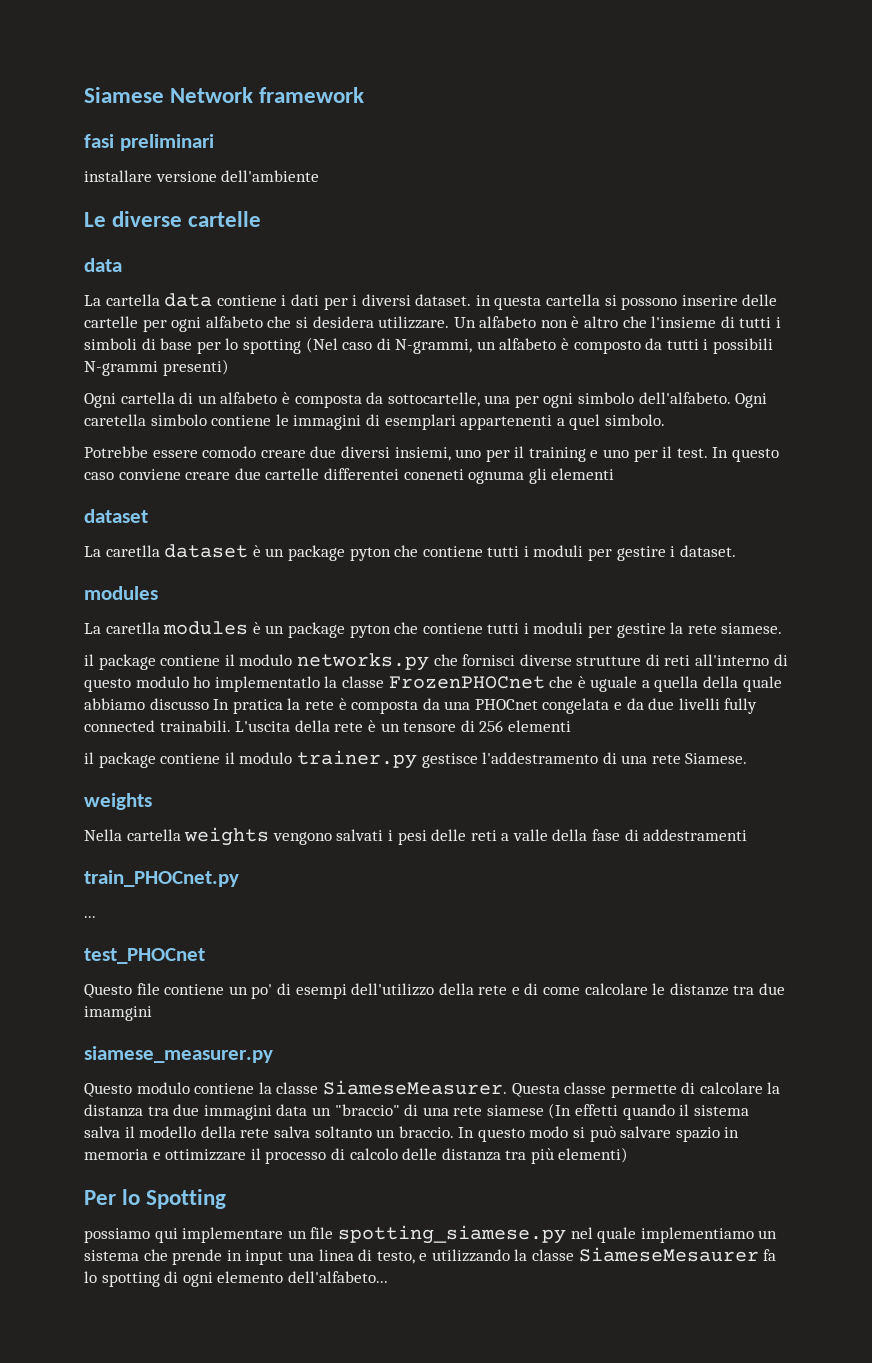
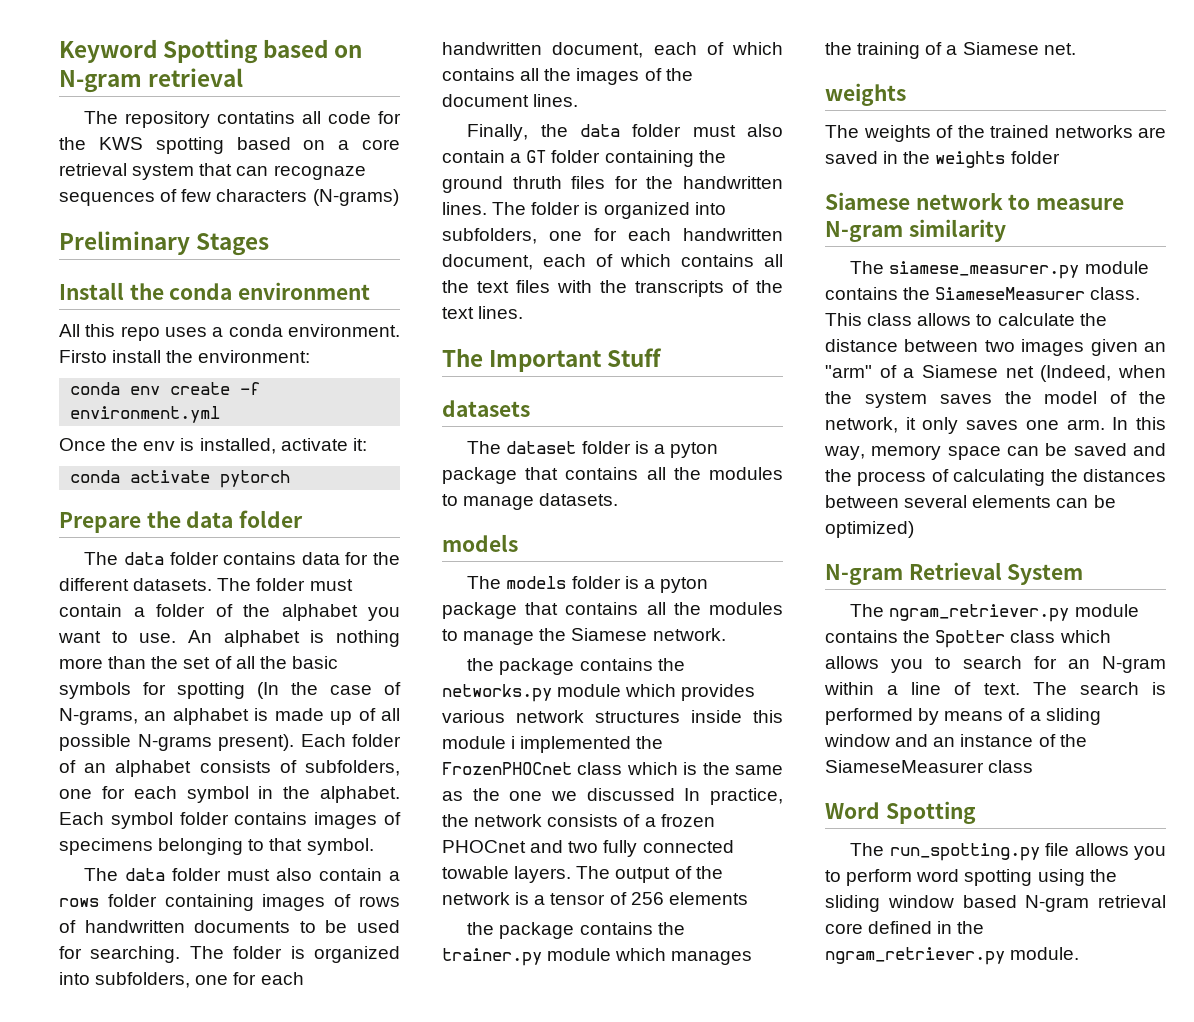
[84,87,365,103] [84,134,214,151] [84,170,320,182] [84,211,262,227] [84,258,122,272] [84,293,778,310] [84,316,782,332] [84,337,774,354] [84,359,229,376] [84,392,768,408] [84,414,665,430] [84,446,780,462] [84,468,615,484] [84,509,148,523] [84,544,736,561] [84,586,158,600] [84,621,783,638] [84,653,788,671] [84,676,782,692] [84,698,758,714] [84,720,571,732] [84,750,748,769] [84,793,152,810] [84,827,748,846] [84,870,239,887] [84,916,96,918] [84,948,205,964] [84,983,786,999] [84,1006,152,1021] [84,1046,273,1063] [84,1080,781,1098] [84,1103,749,1120] [84,1126,740,1142] [84,1147,629,1164] [84,1189,227,1209] [84,1225,778,1244] [84,1247,777,1265] [84,1271,388,1287] Siamese Network framework // fasi preliminari // installare versione dell'ambiente // Le diverse cartelle // data // La cartella data contiene i dati per i diversi dataset. in questa cartella si possono inserire delle cartelle per ogni alfabeto che si desidera utilizzare. Un alfabeto non è altro che l'insieme di tutti i simboli di base per lo spotting (Nel caso di N-grammi, un alfabeto è composto da tutti i possibili N-grammi presenti) // Ogni cartella di un alfabeto è composta da sottocartelle, una per ogni simbolo dell'alfabeto. Ogni caretella simbolo contiene le immagini di esemplari appartenenti a quel simbolo. // Potrebbe essere comodo creare due diversi insiemi, uno per il training e uno per il test. In questo caso conviene creare due cartelle differentei coneneti ognuma gli elementi // dataset // La caretlla dataset è un package pyton che contiene tutti i moduli per gestire i dataset. // modules // La caretlla modules è un package pyton che contiene tutti i moduli per gestire la rete siamese. // il package contiene il modulo networks.py che fornisci diverse strutture di reti all'interno di questo modulo ho implementatlo la classe FrozenPHOCnet che è uguale a quella della quale abbiamo discusso In pratica la rete è composta da una PHOCnet congelata e da due livelli fully connected trainabili. L'uscita della rete è un tensore di 256 elementi // il package contiene il modulo trainer.py gestisce l'addestramento di una rete Siamese. // weights // Nella cartella weights vengono salvati i pesi delle reti a valle della fase di addestramenti // train_PHOCnet.py // ... // test_PHOCnet // Questo file contiene un po' di esempi dell'utilizzo della rete e di come calcolare le distanze tra due imamgini // siamese_measurer.py // Questo modulo contiene la classe SiameseMeasurer. Questa classe permette di calcolare la distanza tra due immagini data un "braccio" di una rete siamese (In effetti quando il sistema salva il modello della rete salva soltanto un braccio. In questo modo si può salvare spazio in memoria e ottimizzare il processo di calcolo delle distanza tra più elementi) // Per lo Spotting // possiamo qui implementare un file spotting_siamese.py nel quale implementiamo un sistema che prende in input una linea di testo, e utilizzando la classe SiameseMesaurer fa lo spotting di ogni elemento dell'alfabeto... -> [59,39,363,64] [59,68,244,93] [84,111,402,128] [59,137,400,154] [59,163,366,180] [59,189,399,206] [59,231,270,256] [59,282,371,300] [59,324,400,341] [59,350,311,363] [70,382,261,395] [70,406,221,423] [59,438,367,454] [70,470,291,488] [59,510,304,533] [84,552,400,565] [59,578,353,591] [59,604,400,621] [58,630,401,647] [59,656,338,669] [59,682,401,699] [59,708,400,725] [59,734,401,751] [59,760,401,777] [59,786,401,803] [59,812,402,829] [59,838,374,855] [84,868,400,881] [59,894,401,911] [59,920,401,933] [59,946,400,963] [59,972,304,988] [442,42,783,58] [442,68,693,85] [442,94,579,107] [467,124,783,141] [442,150,726,167] [442,176,783,193] [442,202,726,219] [442,228,783,244] [442,254,783,270] [442,280,783,297] [442,306,524,319] [442,348,663,372] [442,400,530,417] [467,441,718,458] [442,467,783,484] [442,493,619,510] [442,534,518,552] [467,576,708,593] [442,602,783,619] [442,628,726,645] [467,658,685,675] [442,684,756,702] [442,710,783,723] [442,736,664,753] [442,762,783,775] [442,788,783,805] [442,814,715,827] [442,840,734,857] [442,866,723,883] [442,892,748,905] [467,922,685,939] [442,948,753,966] [825,42,1076,59] [825,83,906,106] [825,125,1166,142] [825,151,1060,168] [825,192,1125,210] [825,219,1006,242] [850,261,1149,279] [825,287,1141,300] [825,313,1107,326] [825,339,1166,356] [825,365,1166,382] [825,391,1166,408] [825,417,1166,434] [824,443,1166,460] [825,469,1166,486] [825,495,1116,508] [825,521,914,538] [825,562,1084,585] [850,604,1139,622] [825,630,1111,648] [825,656,1166,673] [824,682,1166,695] [825,708,1101,725] [824,734,1087,747] [825,760,1034,773] [825,801,976,824] [850,843,1166,861] [825,869,1117,886] [825,895,1166,912] [825,921,985,934] [825,947,1080,965] Keyword Spotting based on N-gram retrieval // The repository contatins all code for the KWS spotting based on a core retrieval system that can recognaze sequences of few characters (N-grams) // Preliminary Stages // Install the conda environment // All this repo uses a conda environment. Firsto install the environment: // conda env create -f environment.yml // Once the env is installed, activate it: // conda activate pytorch // Prepare the data folder // The data folder contains data for the different datasets. The folder must contain a folder of the alphabet you want to use. An alphabet is nothing more than the set of all the basic symbols for spotting (In the case of N-grams, an alphabet is made up of all possible N-grams present). Each folder of an alphabet consists of subfolders, one for each symbol in the alphabet. Each symbol folder contains images of specimens belonging to that symbol. // The data folder must also contain a rows folder containing images of rows of handwritten documents to be used for searching. The folder is organized into subfolders, one for each handwritten document, each of which contains all the images of the document lines. // Finally, the data folder must also contain a GT folder containing the ground thruth files for the handwritten lines. The folder is organized into subfolders, one for each handwritten document, each of which contains all the text files with the transcripts of the text lines. // The Important Stuff // datasets // The dataset folder is a pyton package that contains all the modules to manage datasets. // models // The models folder is a pyton package that contains all the modules to manage the Siamese network. // the package contains the networks.py module which provides various network structures inside this module i implemented the FrozenPHOCnet class which is the same as the one we discussed In practice, the network consists of a frozen PHOCnet and two fully connected towable layers. The output of the network is a tensor of 256 elements // the package contains the trainer.py module which manages the training of a Siamese net. // weights // The weights of the trained networks are saved in the weights folder // Siamese network to measure N-gram similarity // The siamese_measurer.py module contains the SiameseMeasurer class. This class allows to calculate the distance between two images given an "arm" of a Siamese net (Indeed, when the system saves the model of the network, it only saves one arm. In this way, memory space can be saved and the process of calculating the distances between several elements can be optimized) // N-gram Retrieval System // The ngram_retriever.py module contains the Spotter class which allows you to search for an N-gram within a line of text. The search is performed by means of a sliding window and an instance of the SiameseMeasurer class // Word Spotting // The run_spotting.py file allows you to perform word spotting using the sliding window based N-gram retrieval core defined in the ngram_retriever.py module.

